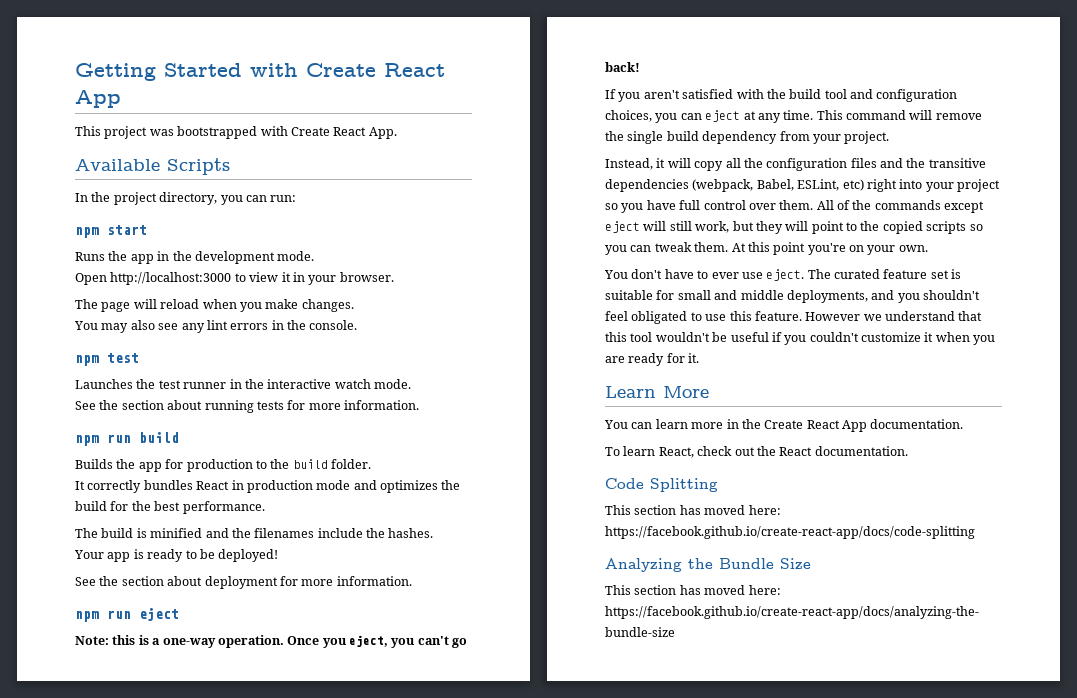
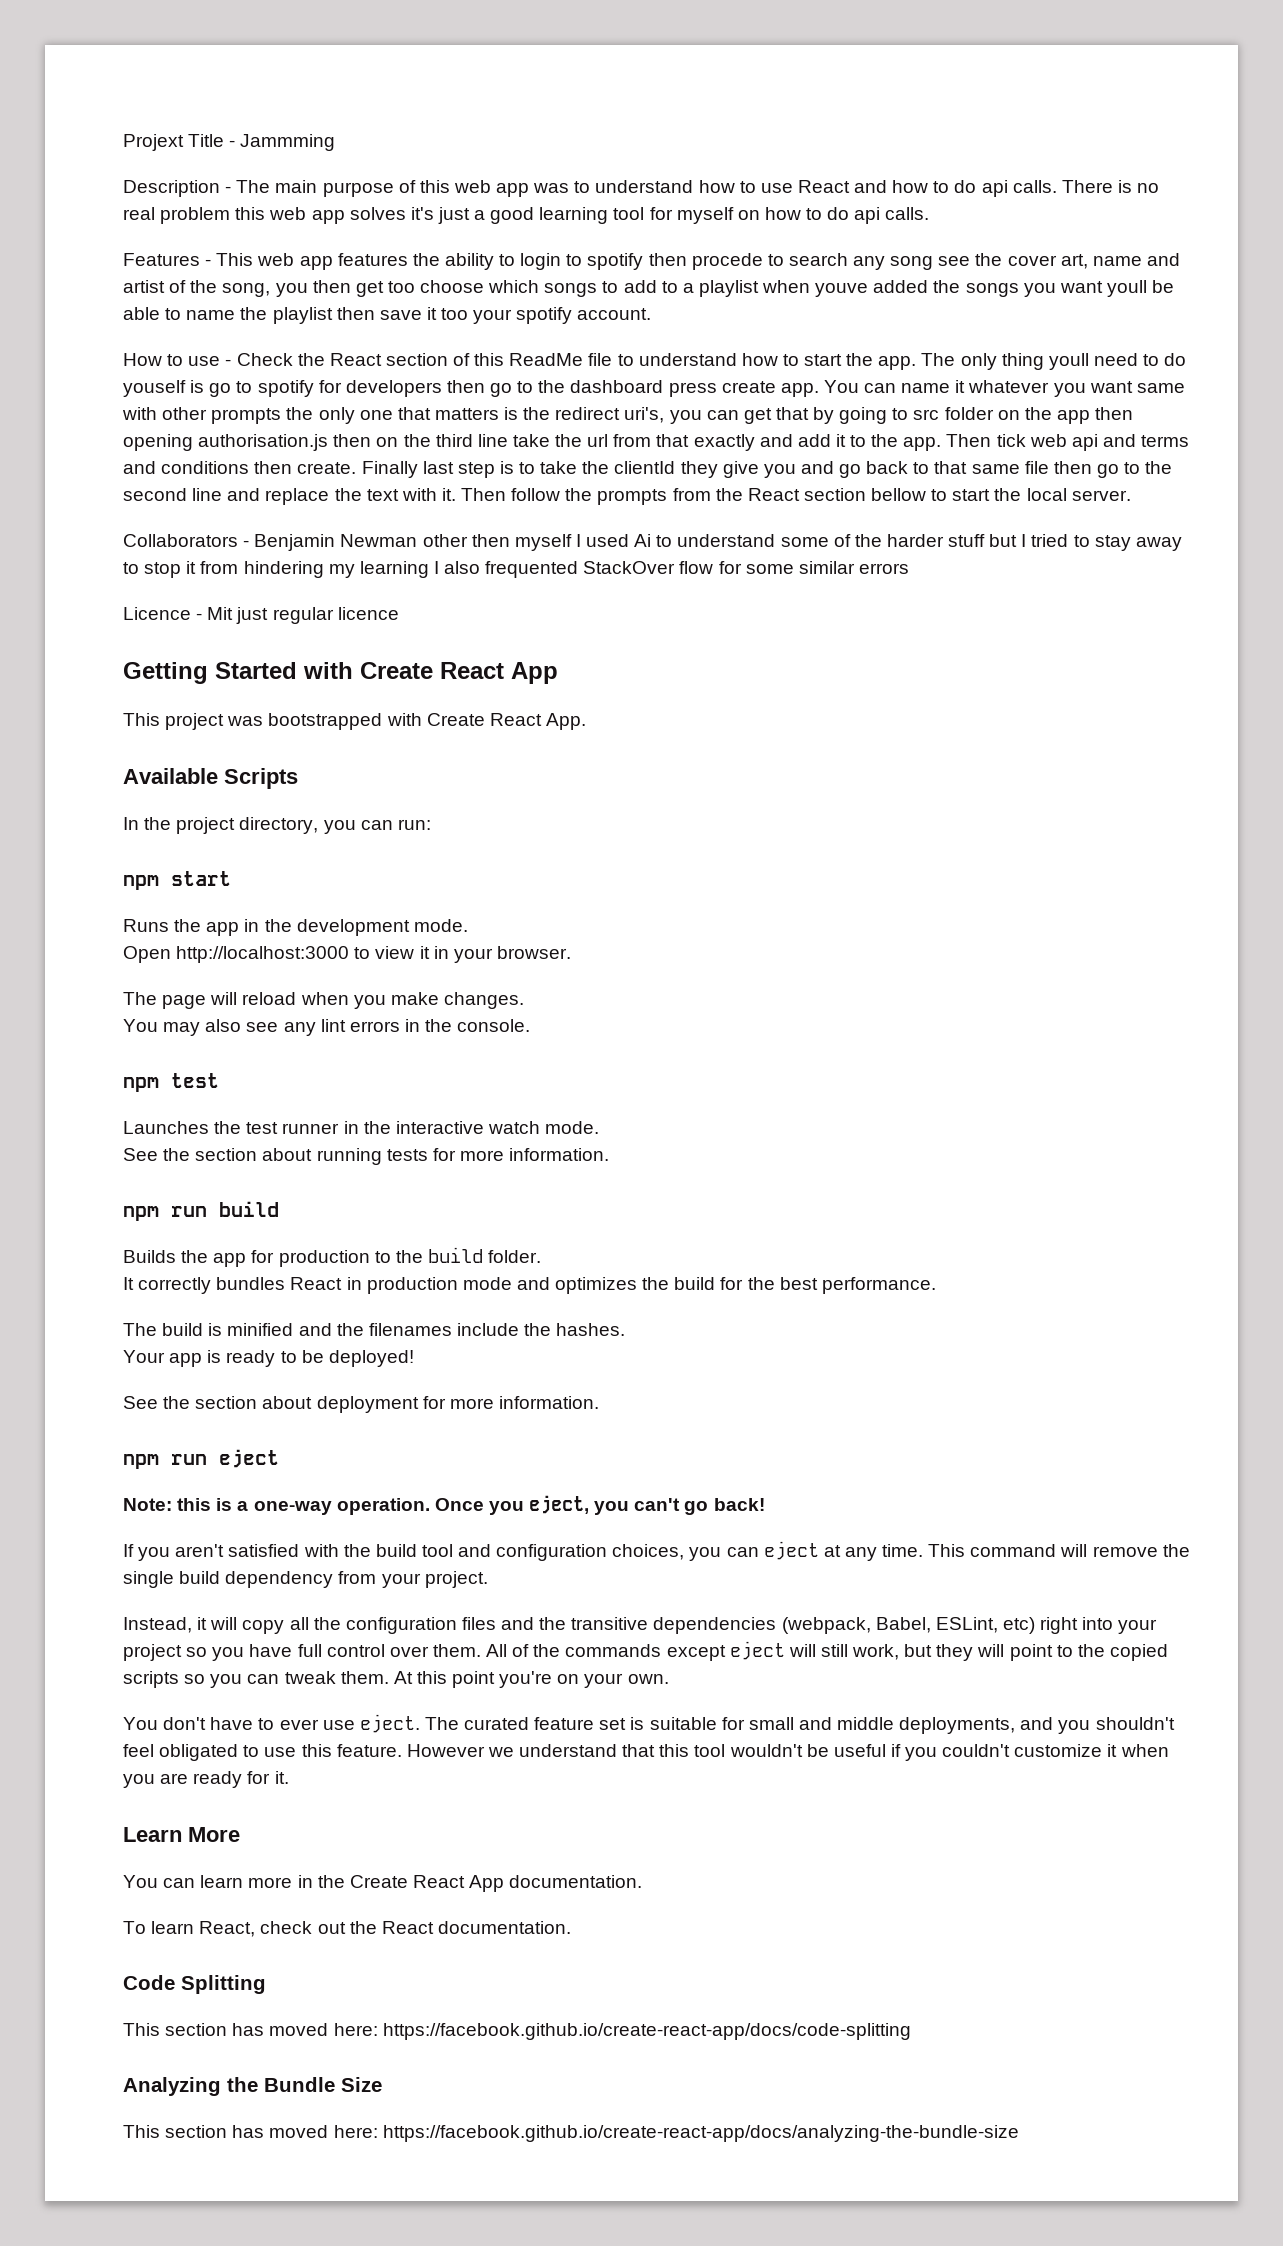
(75, 72) none -> [123,134,336,151] [123,180,1160,197] [123,207,930,224] [123,253,1180,270] [123,280,1175,297] [123,307,652,324] [123,353,1187,370] [123,380,1185,397] [122,407,1134,424] [123,434,1190,451] [123,461,1173,478] [123,488,1131,505] [123,534,1182,551] [123,561,909,578] [123,607,399,624] Projext Title - Jammming // Description - The main purpose of this web app was to understand how to use React and how to do api calls. There is no real problem this web app solves it's just a good learning tool for myself on how to do api calls. // Features - This web app features the ability to login to spotify then procede to search any song see the cover art, name and artist of the song, you then get too choose which songs to add to a playlist when youve added the songs you want youll be able to name the playlist then save it too your spotify account. // How to use - Check the React section of this ReadMe file to understand how to start the app. The only thing youll need to do youself is go to spotify for developers then go to the dashboard press create app. You can name it whatever you want same with other prompts the only one that matters is the redirect uri's, you can get that by going to src folder on the app then opening authorisation.js then on the third line take the url from that exactly and add it to the app. Then tick web api and terms and conditions then create. Finally last step is to take the clientId they give you and go back to that same file then go to the second line and replace the text with it. Then follow the prompts from the React section bellow to start the local server. // Collaborators - Benjamin Newman other then myself I used Ai to understand some of the harder stuff but I tried to stay away to stop it from hindering my learning I also frequented StackOver flow for some similar errors // Licence - Mit just regular licence //

